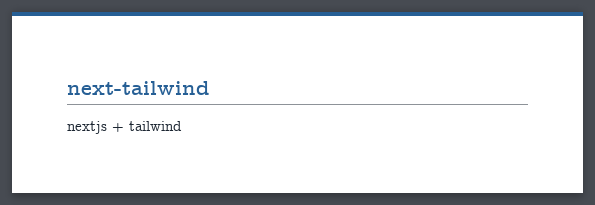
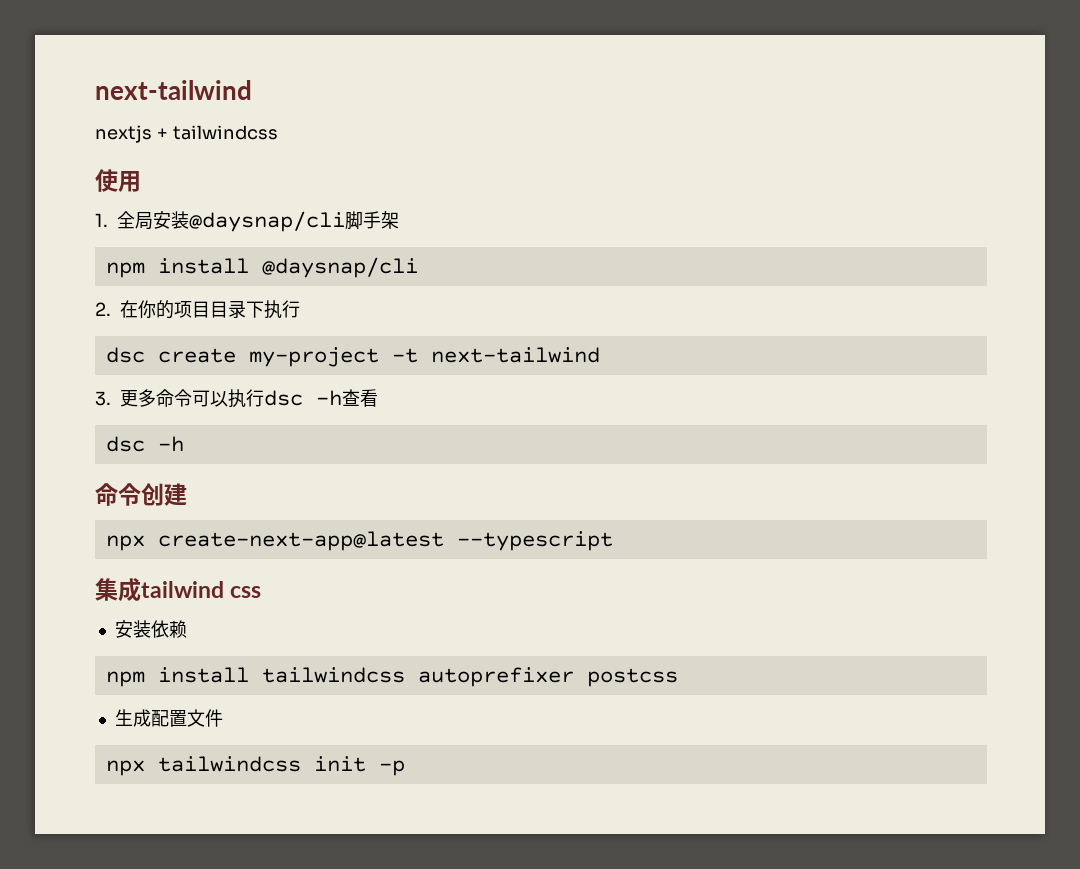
[129,121,182,131] tailwind -> [172,125,278,140] [95,169,141,192] [95,211,399,232] [105,257,418,278] [95,300,300,319] [105,347,600,367] [95,389,378,408] [105,436,184,452] [95,483,187,506] [105,531,613,551] [95,578,262,602] [114,620,187,638] [105,667,678,687] [114,709,223,727] [105,756,405,776] tailwindcss // 使用 // 1.全局安装@daysnap/cli脚手架 // npm install @daysnap/cli // 2.在你的项目目录下执行 // dsc create my-project -t next-tailwind // 3.更多命令可以执行dsc -h查看 // dsc -h // 命令创建 // npx create-next-app@latest --typescript // 集成tailwind css // 安装依赖 // npm install tailwindcss autoprefixer postcss // 生成配置文件 // npx tailwindcss init -p

